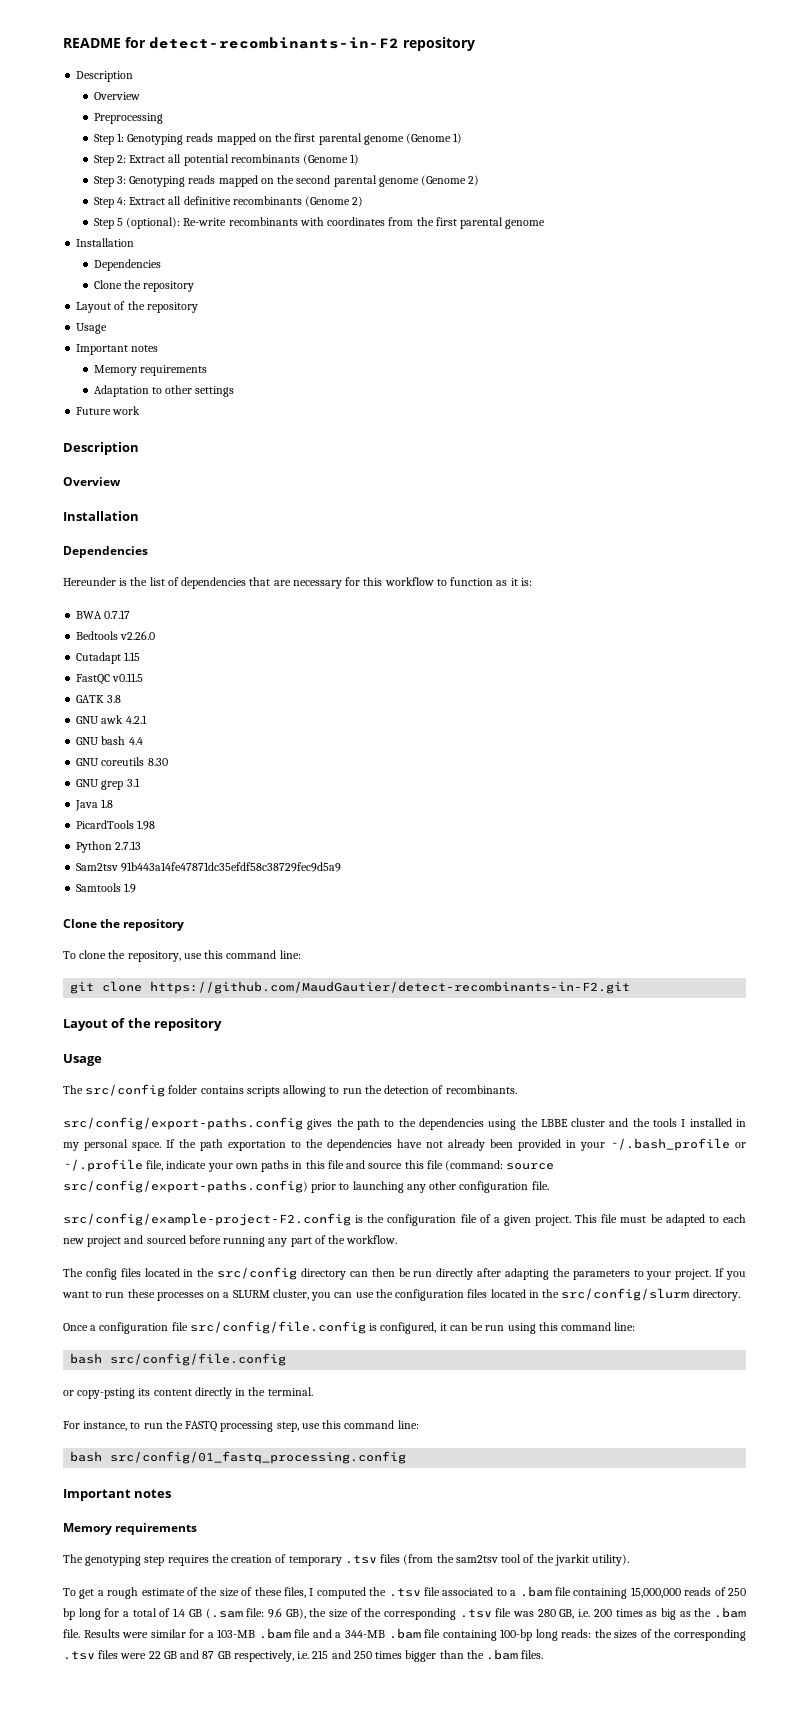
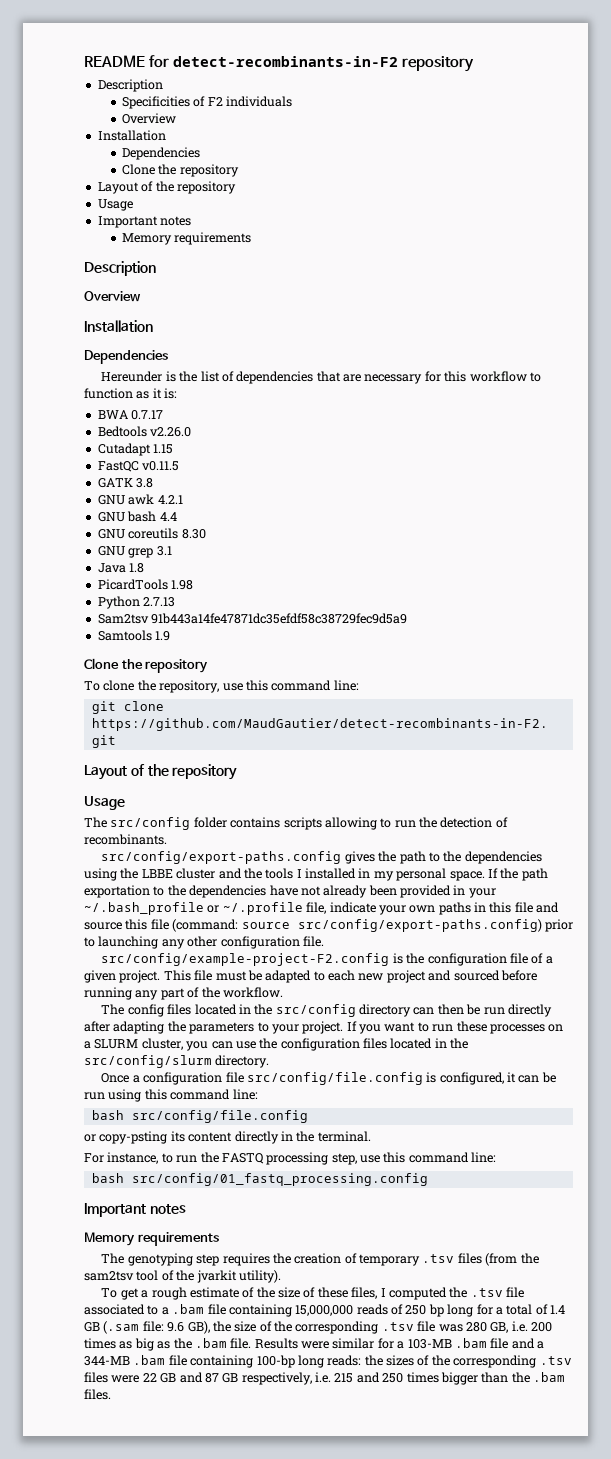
[93,92,140,100] [93,113,163,124] [93,133,463,145] [93,154,360,166] [93,175,480,187] [93,196,364,208] [93,217,546,229] Overview // Preprocessing // Step 1: Genotyping reads mapped on the first parental genome (Genome 1) // Step 2: Extract all potential recombinants (Genome 1) // Step 3: Genotyping reads mapped on the second parental genome (Genome 2) // Step 4: Extract all definitive recombinants (Genome 2) // Step 5 (optional): Re-write recombinants with coordinates from the first parental genome -> [121,96,293,109] [121,113,176,124] Specificities of F2 individuals // Overview
[93,385,235,397] [76,406,141,415] // Adaptation to other settings // Future work -> (252, 238) none

